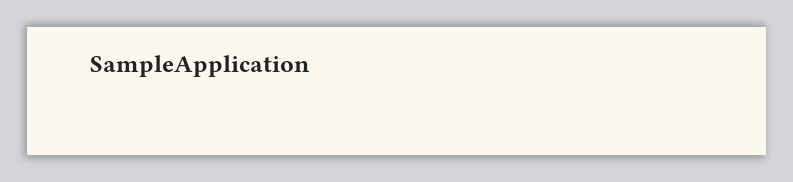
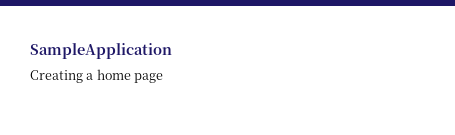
(310, 66) none -> [30,69,164,83] // Creating a home page

